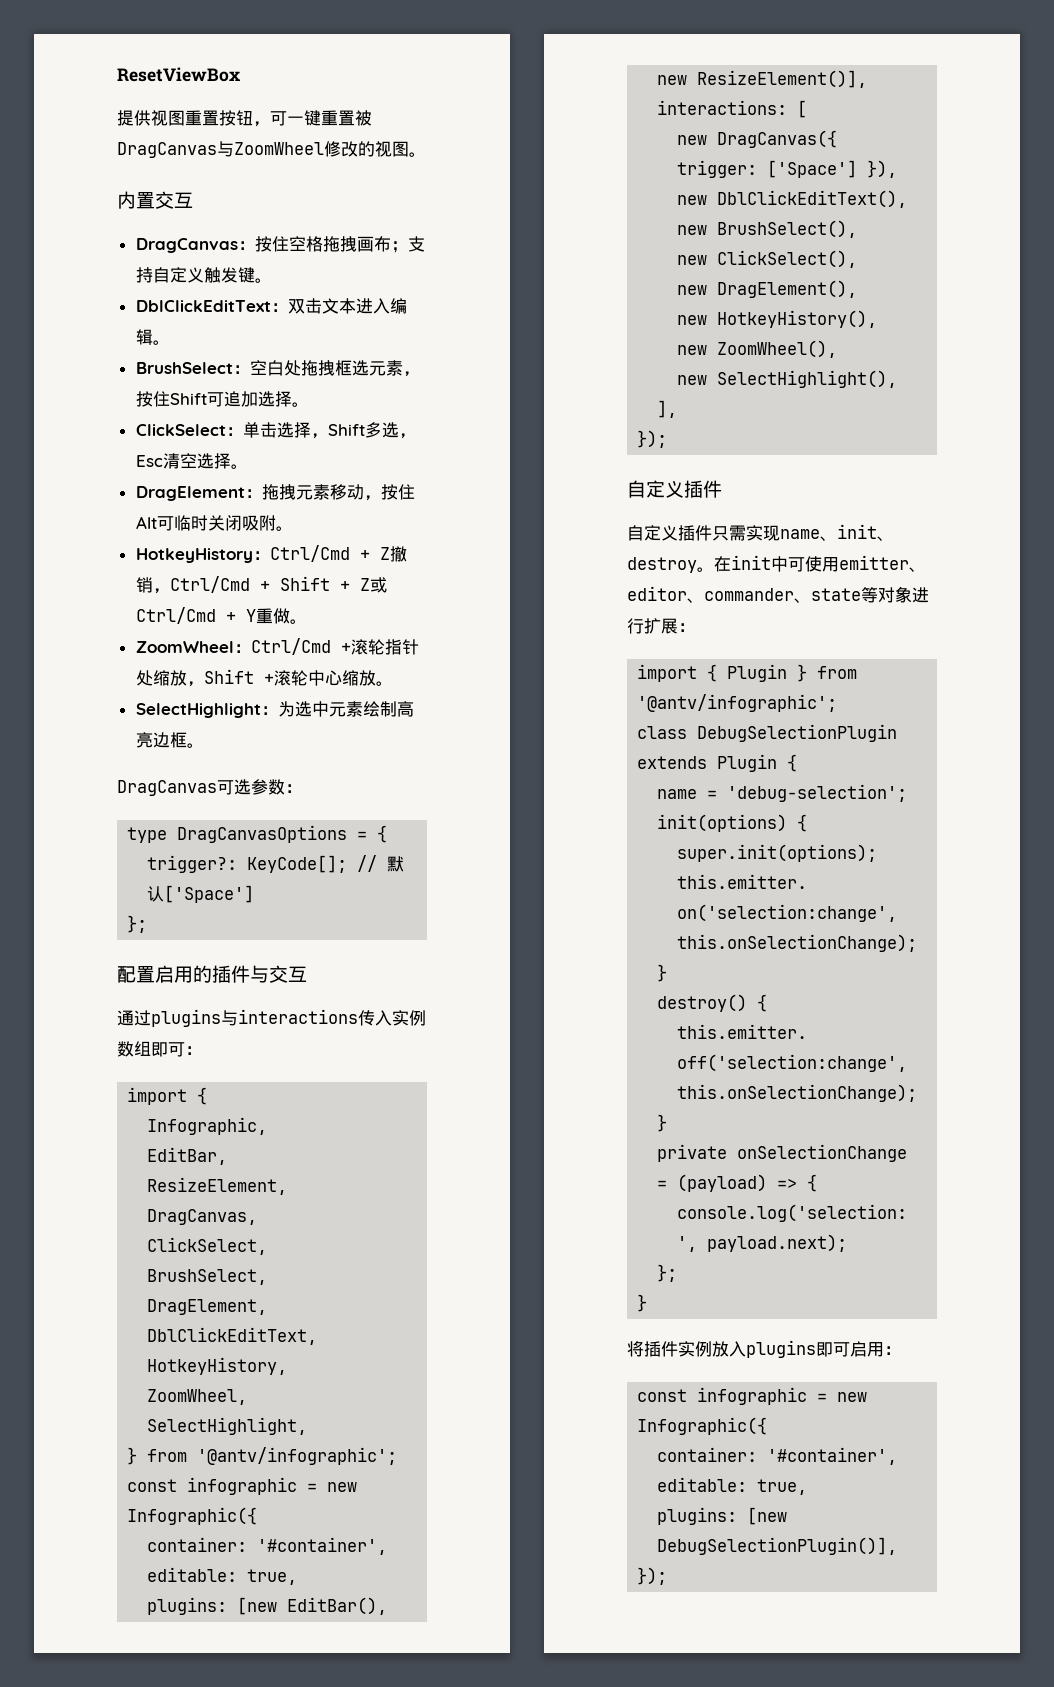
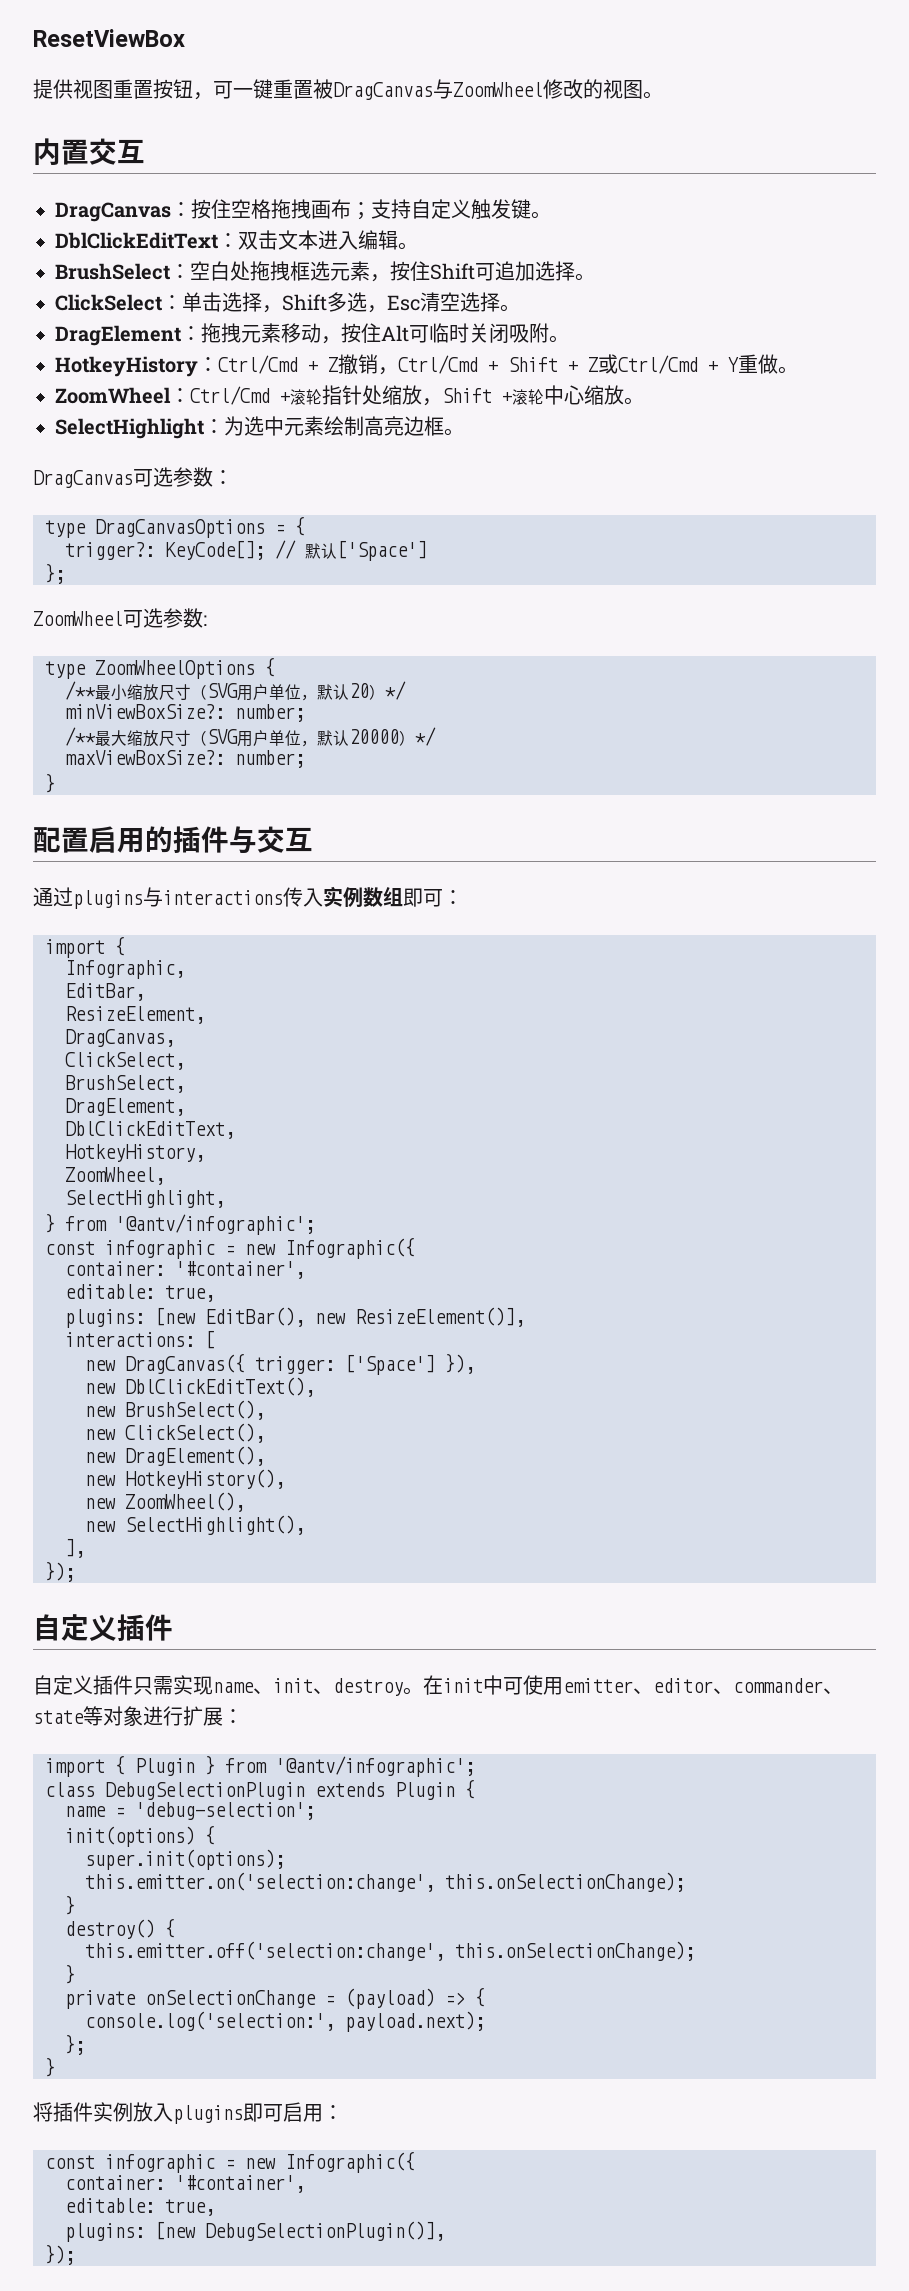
(148, 924) none -> [33,608,207,628] [45,657,275,679] [65,681,406,701] [65,704,305,722] [65,727,436,747] [65,750,305,768] [45,773,55,793] // ZoomWheel可选参数: // type ZoomWheelOptions { // /**最小缩放尺寸（SVG用户单位，默认20）*/ // minViewBoxSize?: number; // /**最大缩放尺寸（SVG用户单位，默认20000）*/ // maxViewBoxSize?: number; // }

